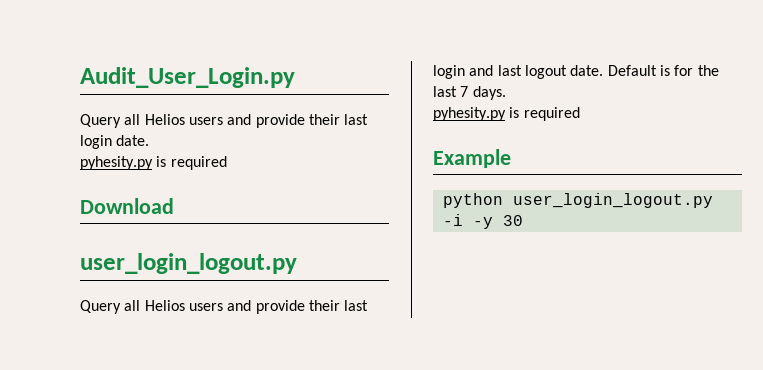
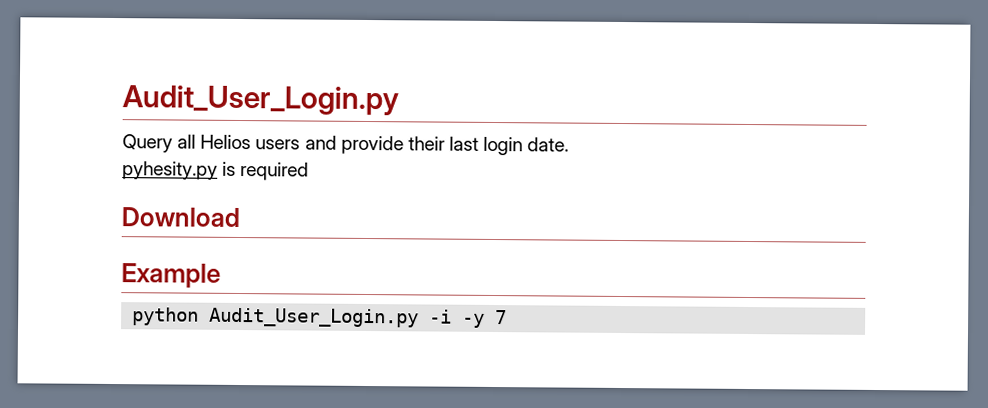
[80,253,297,274] [80,300,369,314] [433,65,719,79] [433,86,506,100] [433,107,580,121] // user_login_logout.py // Query all Helios users and provide their last login and last logout date. Default is for the last 7 days. // pyhesity.py is required -> (240, 217) none
[512,193,713,208] user_login_logout.py -> [209,307,420,328] Audit_User_Login.py
[502,215,523,226] 30 -> [495,310,508,325] 7

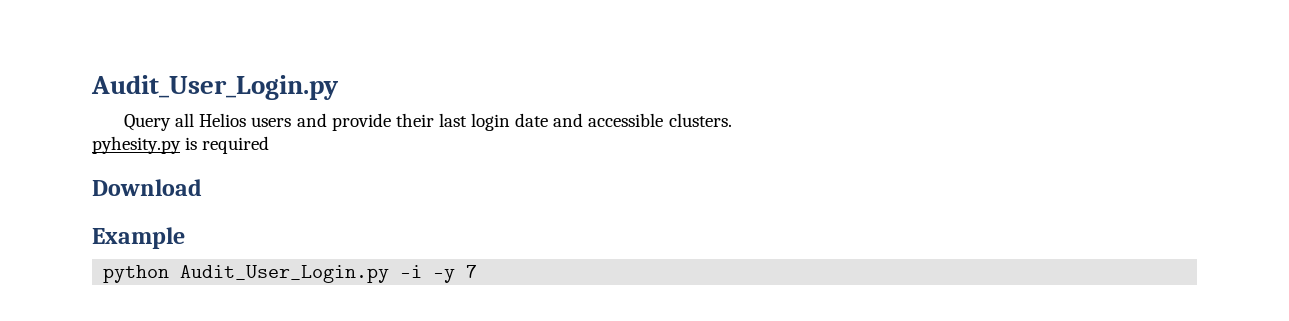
[527,137,570,152] date. -> [515,113,732,127] date and accessible clusters.

